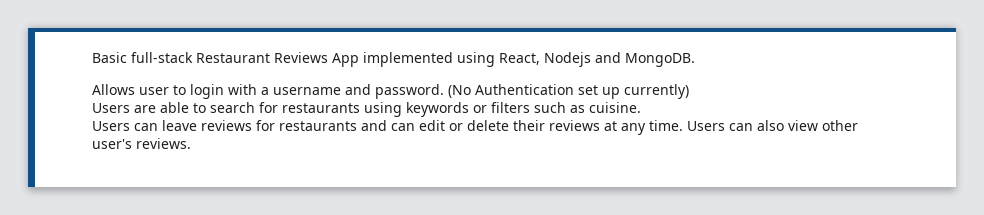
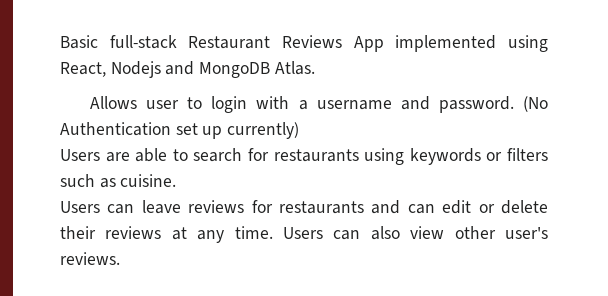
[625,53,695,67] MongoDB. -> [199,61,315,78] MongoDB Atlas.

